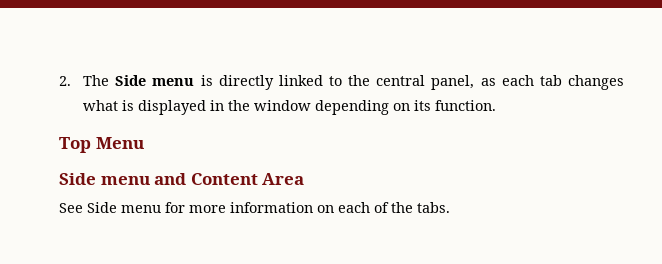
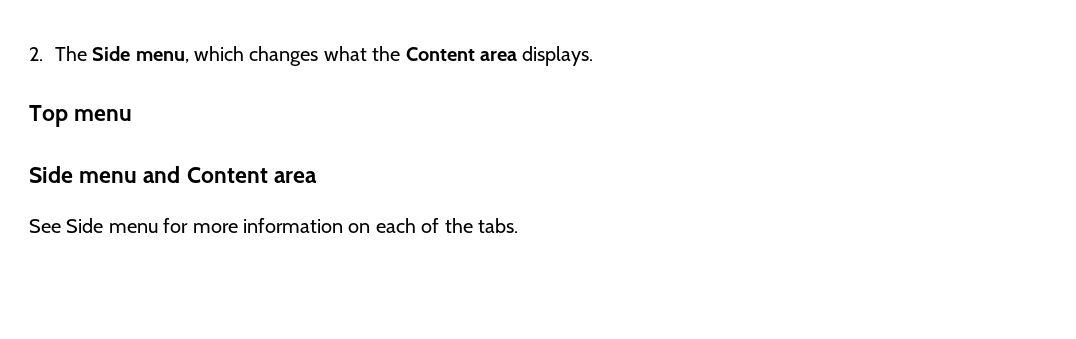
[152,75,625,90] [83,100,497,115] menu is directly linked to the central panel, as each tab changes what is displayed in the window depending on its function. -> [135,46,594,66] menu, which changes what the Content area displays.
[95,137,144,149] Menu -> [74,109,133,121] menu
[262,173,305,185] Area -> [273,171,317,183] area

